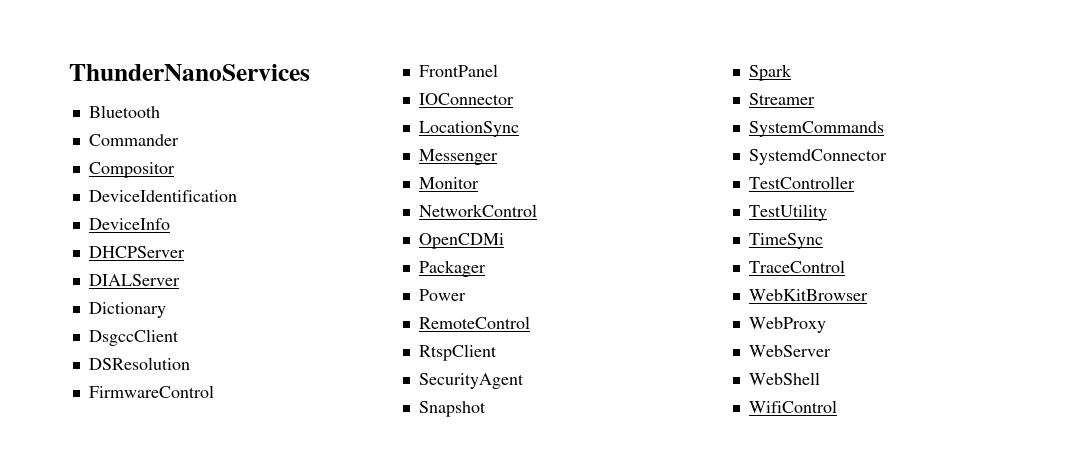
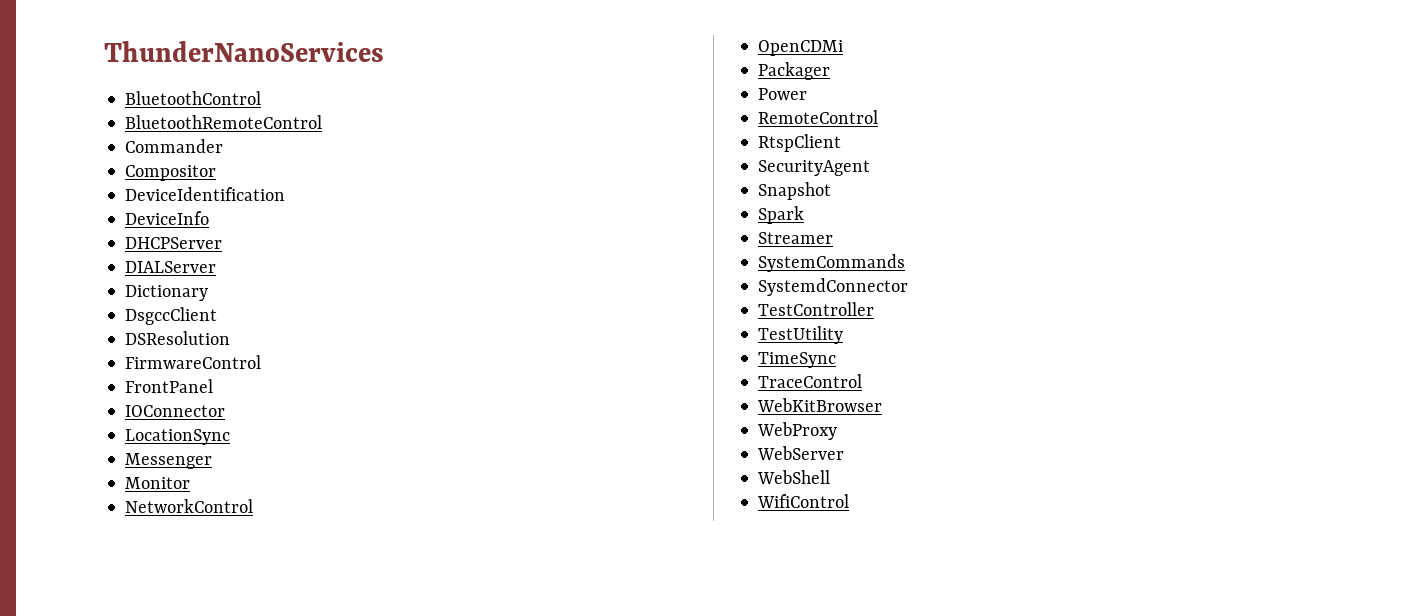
[88,105,160,118] Bluetooth -> [125,91,262,105] [125,115,323,129] BluetoothControl // BluetoothRemoteControl

